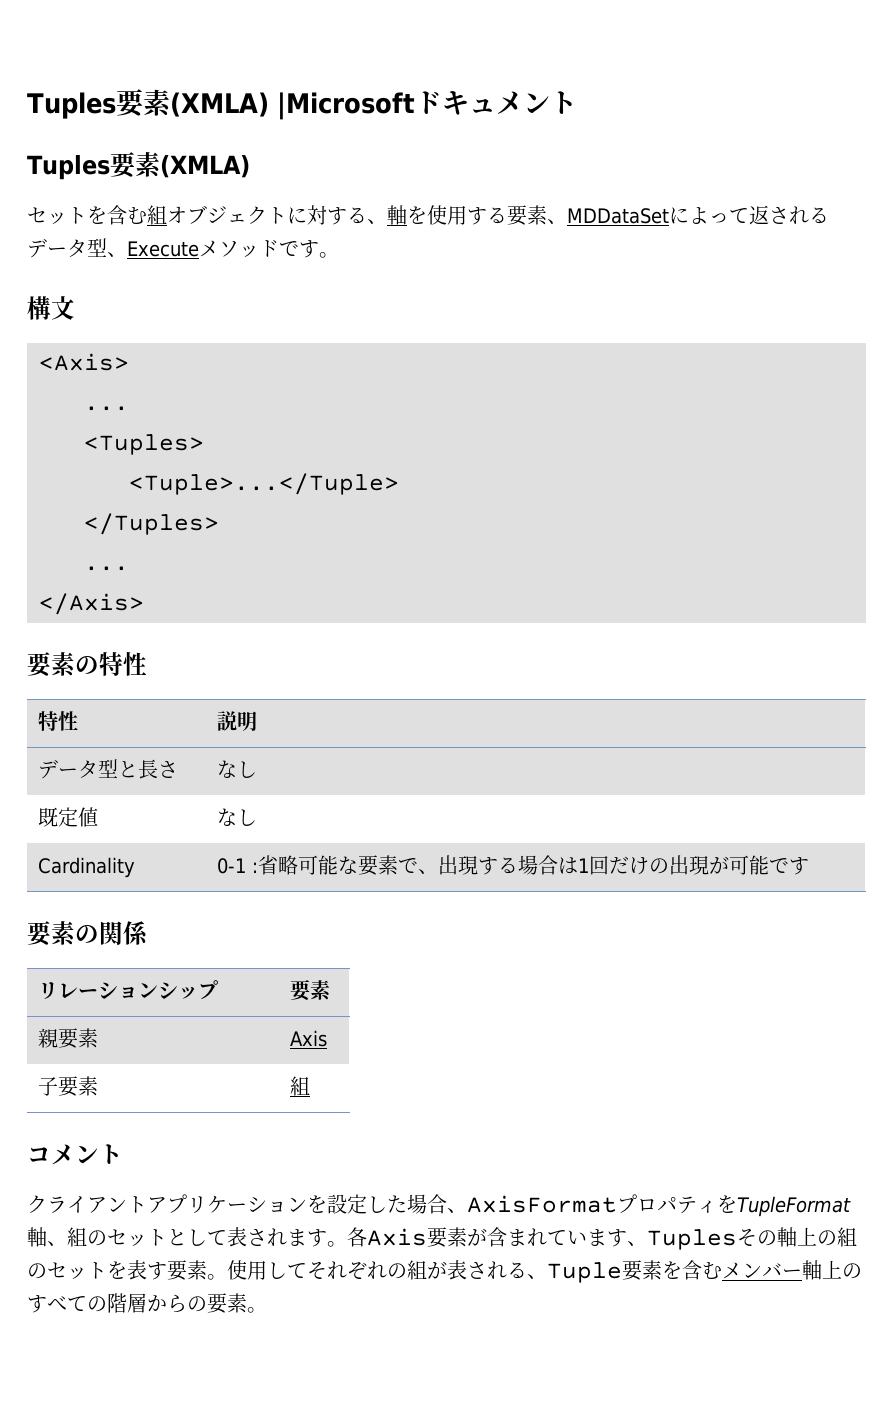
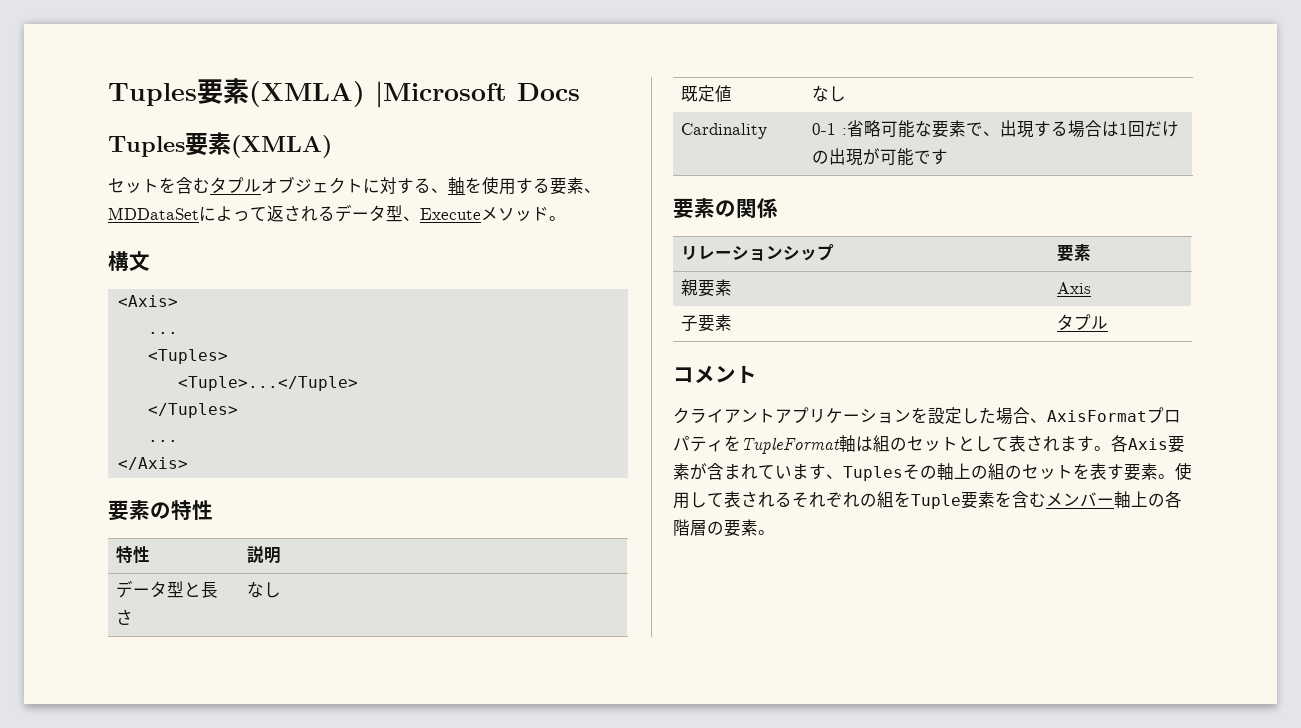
[414,90,577,115] ドキュメント -> [517,83,580,101] Docs
[147,205,167,225] 組 -> [210,177,261,194] タプル
[279,240,319,258] です -> (549, 214) none
[290,1076,311,1096] 組 -> [1057,314,1109,331] タプル
[47,1241,67,1246] 、 -> [856,436,873,452] は
(307, 1270) none -> [724,491,792,508] 表される
[427,1260,547,1280] が表される、 -> [894,491,911,507] を
[27,1293,187,1313] すべての階層から -> [1165,491,1182,508] [673,519,707,536] 各階層

